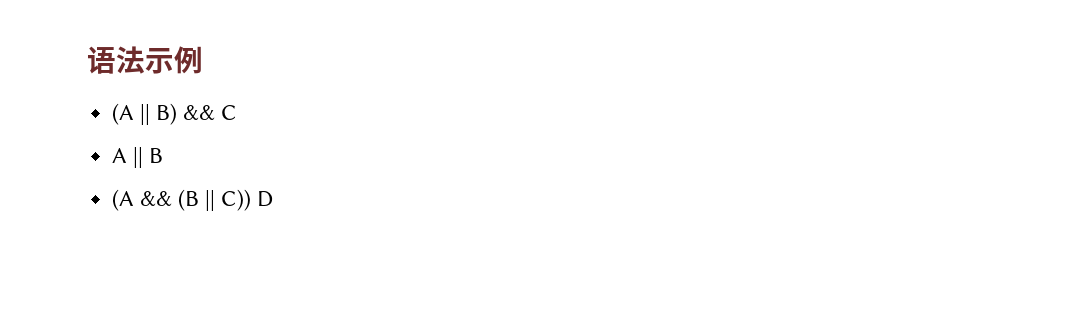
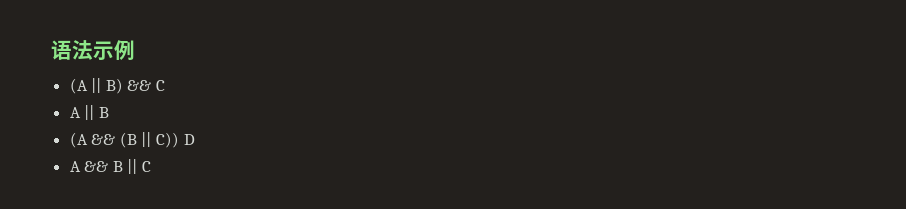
(274, 199) none -> [69,159,152,174] // A && B || C

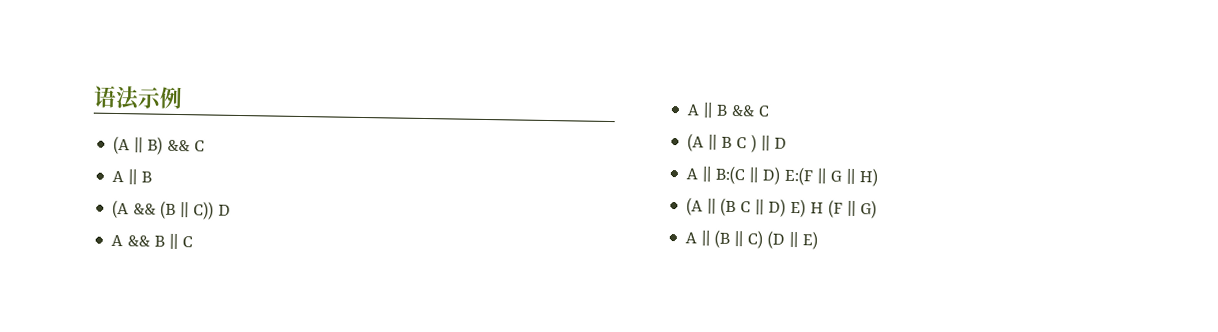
(152, 166) none -> [687,102,771,118] [687,133,788,153] [686,165,879,187] [686,197,878,219] [685,229,819,250] // A || B && C // (A || B C ) || D // A || B:(C || D) E:(F || G || H) // (A || (B C || D) E) H (F || G) // A || (B || C) (D || E)

